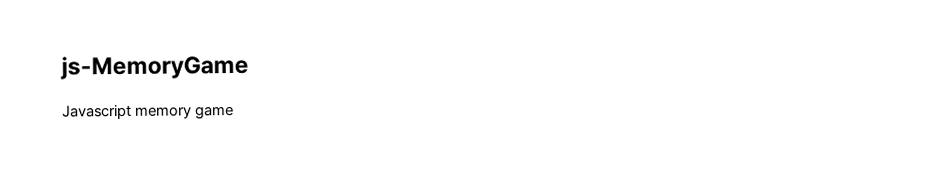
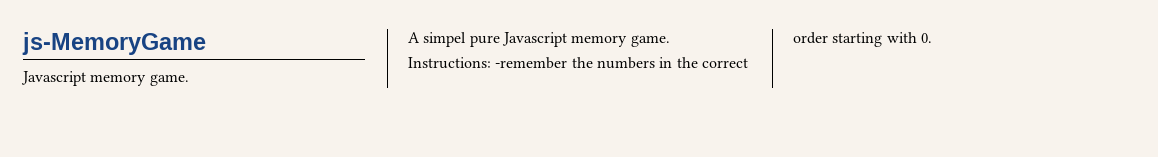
[195,105,235,120] game -> [149,74,189,86] [408,32,670,47] [408,57,748,69] [793,32,932,47] game. // A simpel pure Javascript memory game. // Instructions: -remember the numbers in the correct order starting with 0.

